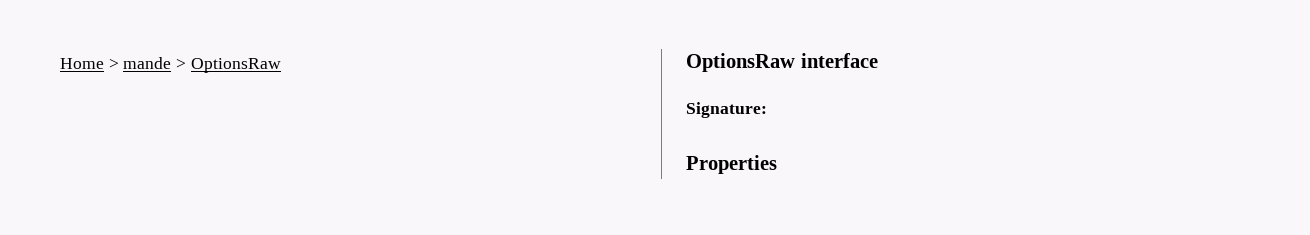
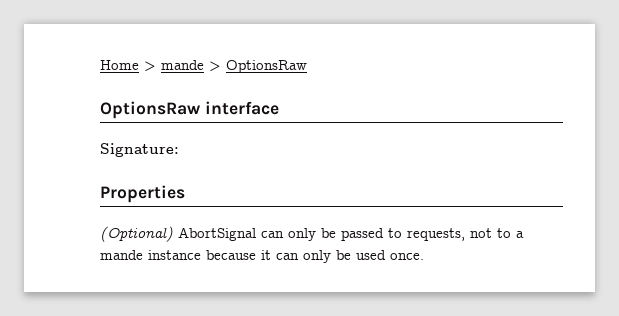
(777, 164) none -> [100,226,524,242] [100,250,424,263] // (Optional) AbortSignal can only be passed to requests, not to a mande instance because it can only be used once.

